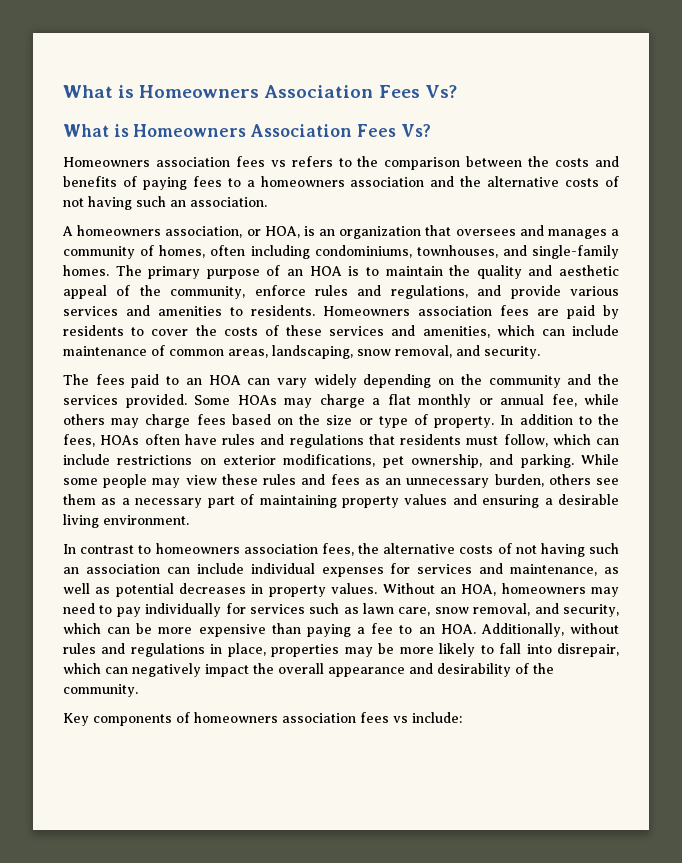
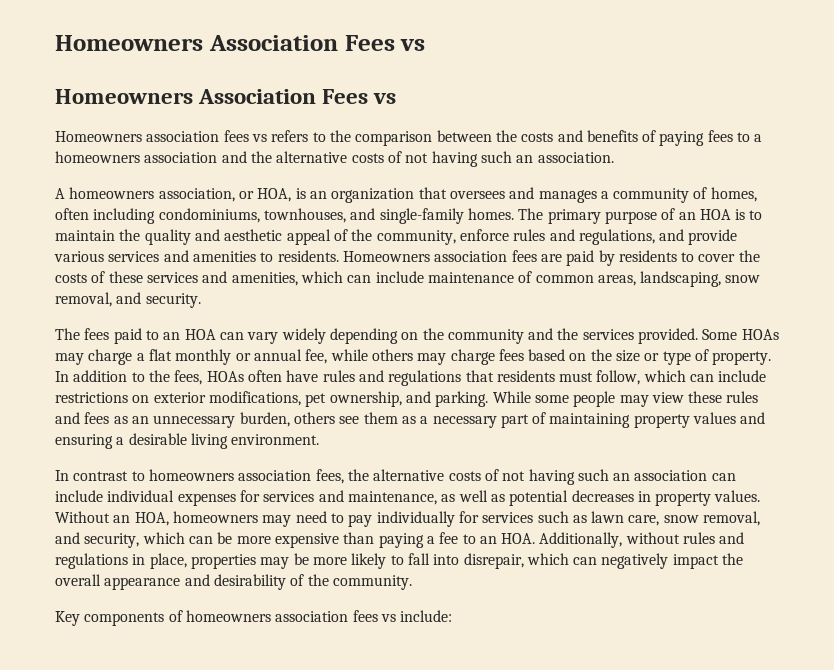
[63,85,457,98] [63,124,431,137] What is Homeowners Association Fees Vs? // What is Homeowners Association Fees Vs? -> [55,35,426,51] [55,89,397,104] Homeowners Association Fees vs // Homeowners Association Fees vs

